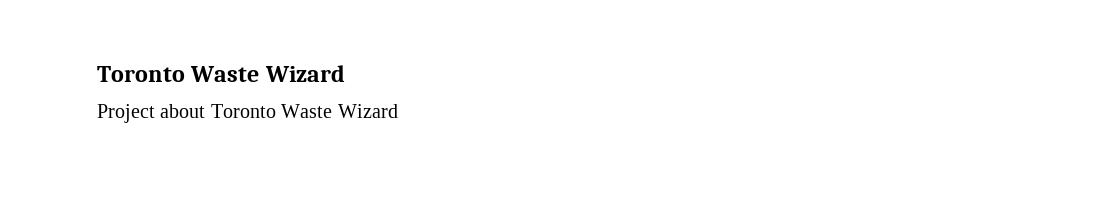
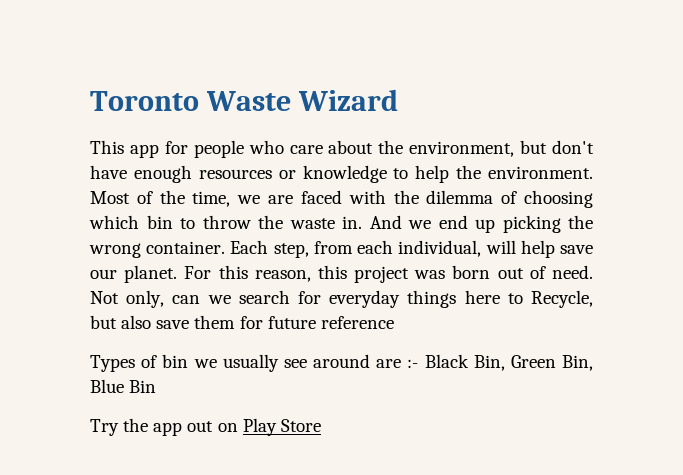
[97,104,398,123] Project about Toronto Waste Wizard -> [90,140,594,158] [90,165,593,183] [90,190,593,208] [89,215,593,233] [89,240,593,258] [90,265,593,283] [90,290,593,308] [90,315,394,329] [90,354,593,372] [90,379,157,393] [90,418,321,436] This app for people who care about the environment, but don't have enough resources or knowledge to help the environment. Most of the time, we are faced with the dilemma of choosing which bin to throw the waste in. And we end up picking the wrong container. Each step, from each individual, will help save our planet. For this reason, this project was born out of need. Not only, can we search for everyday things here to Recycle, but also save them for future reference // Types of bin we usually see around are :- Black Bin, Green Bin, Blue Bin // Try the app out on Play Store

